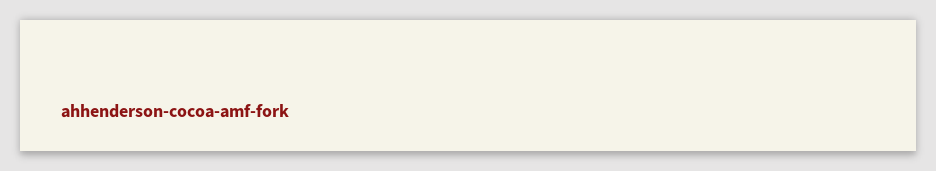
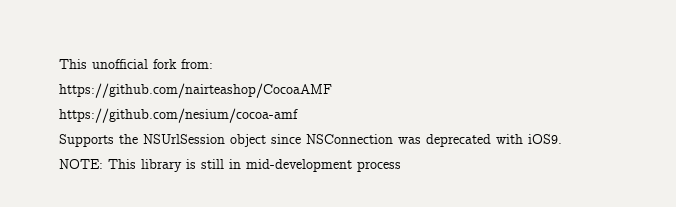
[61,104,289,118] ahhenderson-cocoa-amf-fork -> [59,59,213,69] [59,83,332,98] [59,108,298,123] [59,134,562,147] [59,159,401,172] This unofficial fork from: // https://github.com/nairteashop/CocoaAMF // https://github.com/nesium/cocoa-amf // Supports the NSUrlSession object since NSConnection was deprecated with iOS9. // NOTE: This library is still in mid-development process

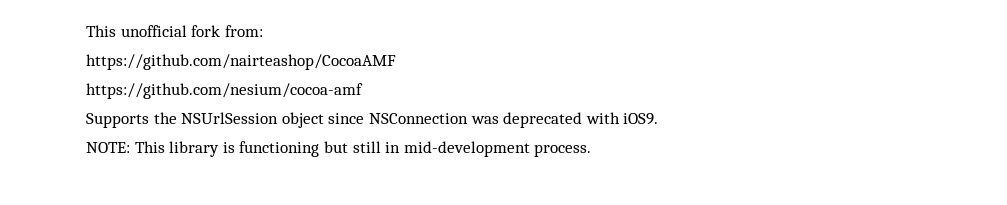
(196, 164) none -> [239,141,348,157] functioning but
[357,161,401,172] process -> [534,144,592,157] process.

